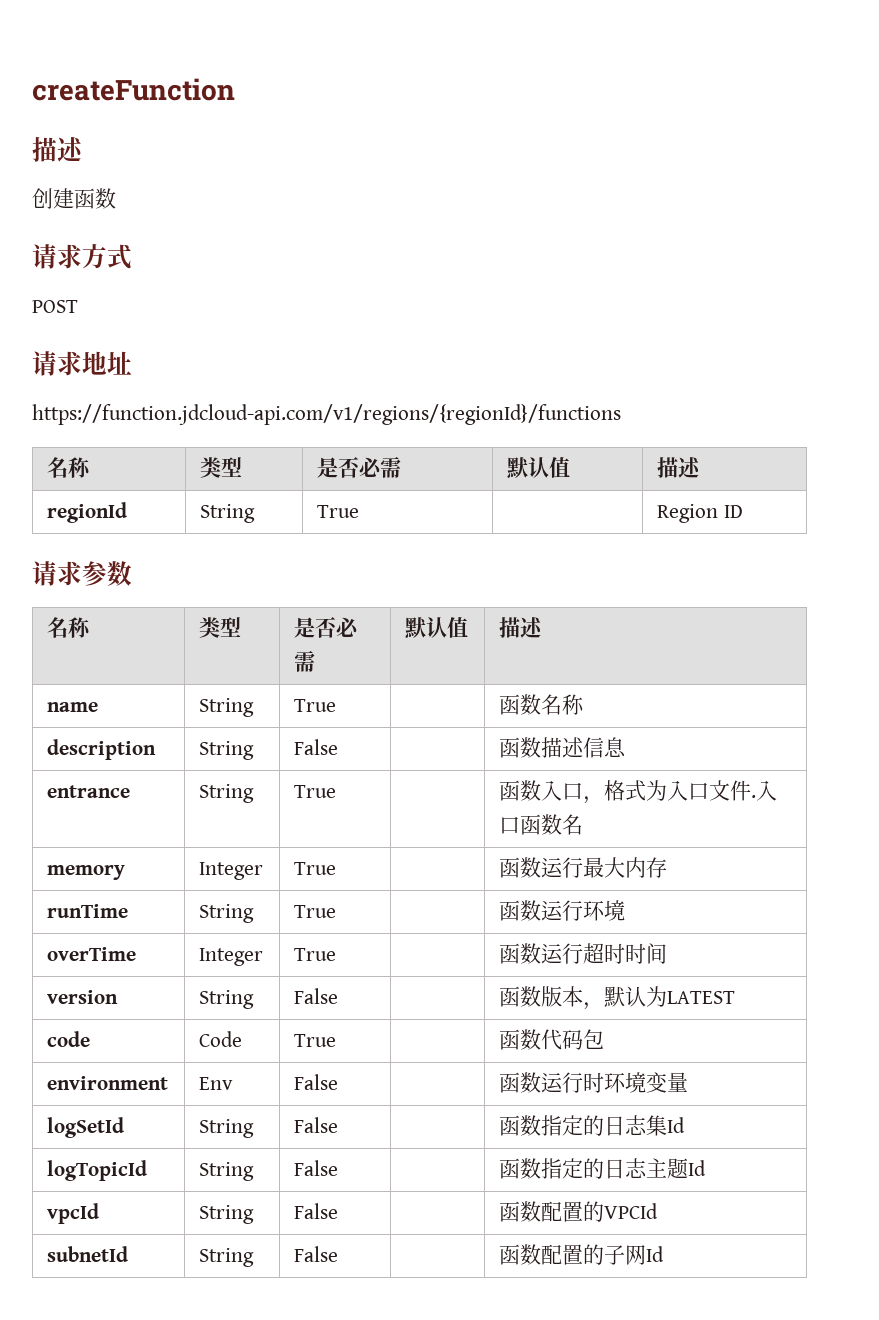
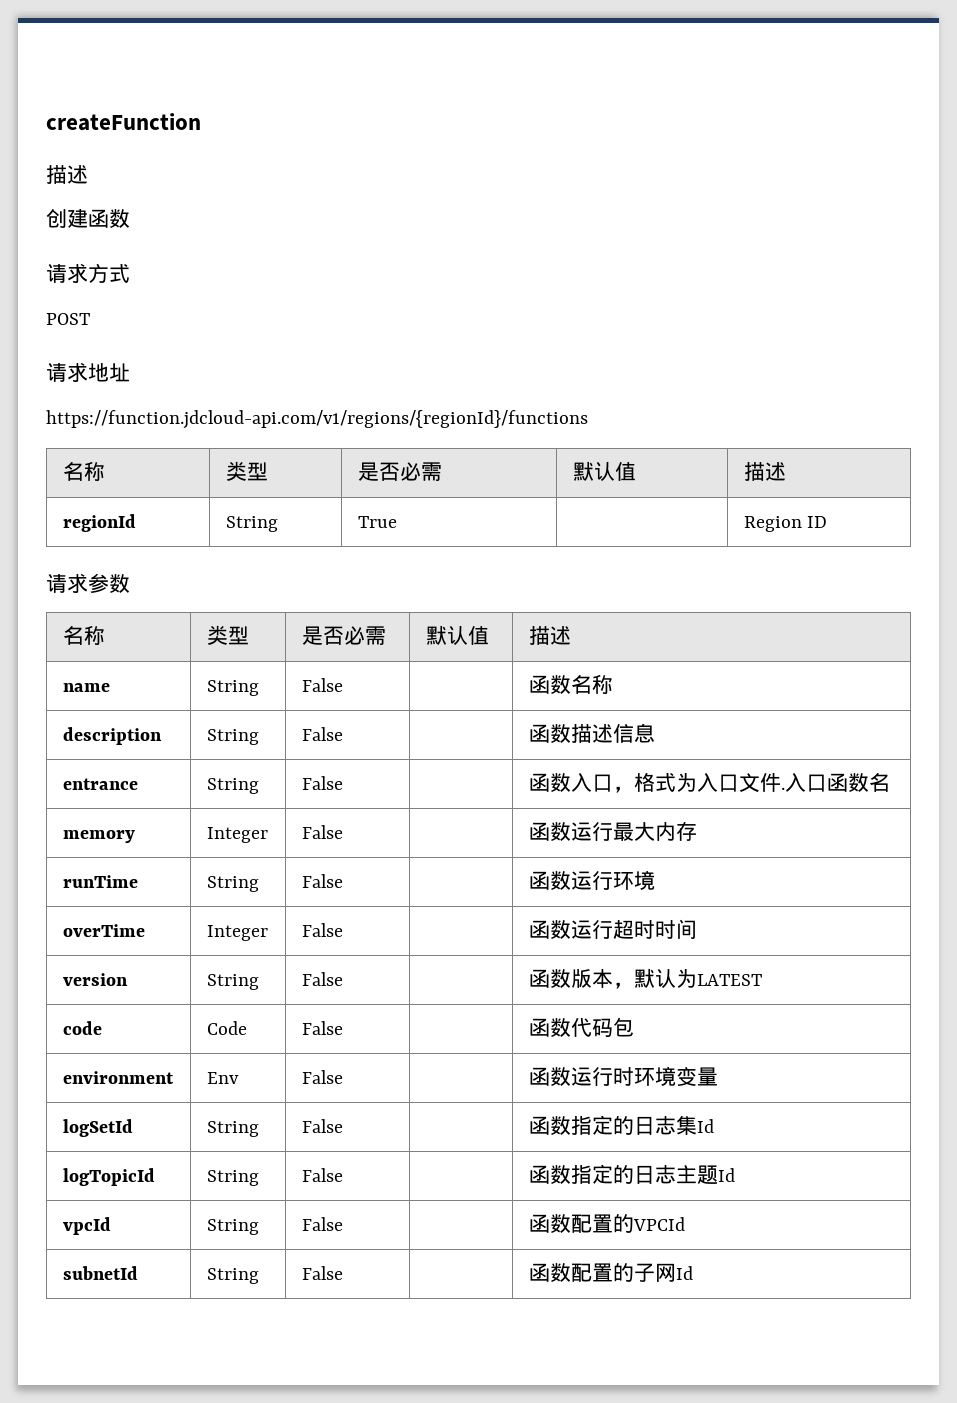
[294,699,337,712] True -> [301,678,343,692] False
[294,785,337,798] True -> [301,776,343,790] False
[294,862,337,875] True -> [301,825,343,839] False
[294,905,337,918] True -> [301,874,343,888] False
[294,948,337,961] True -> [301,923,343,937] False
[294,1034,337,1047] True -> [301,1021,343,1035] False

